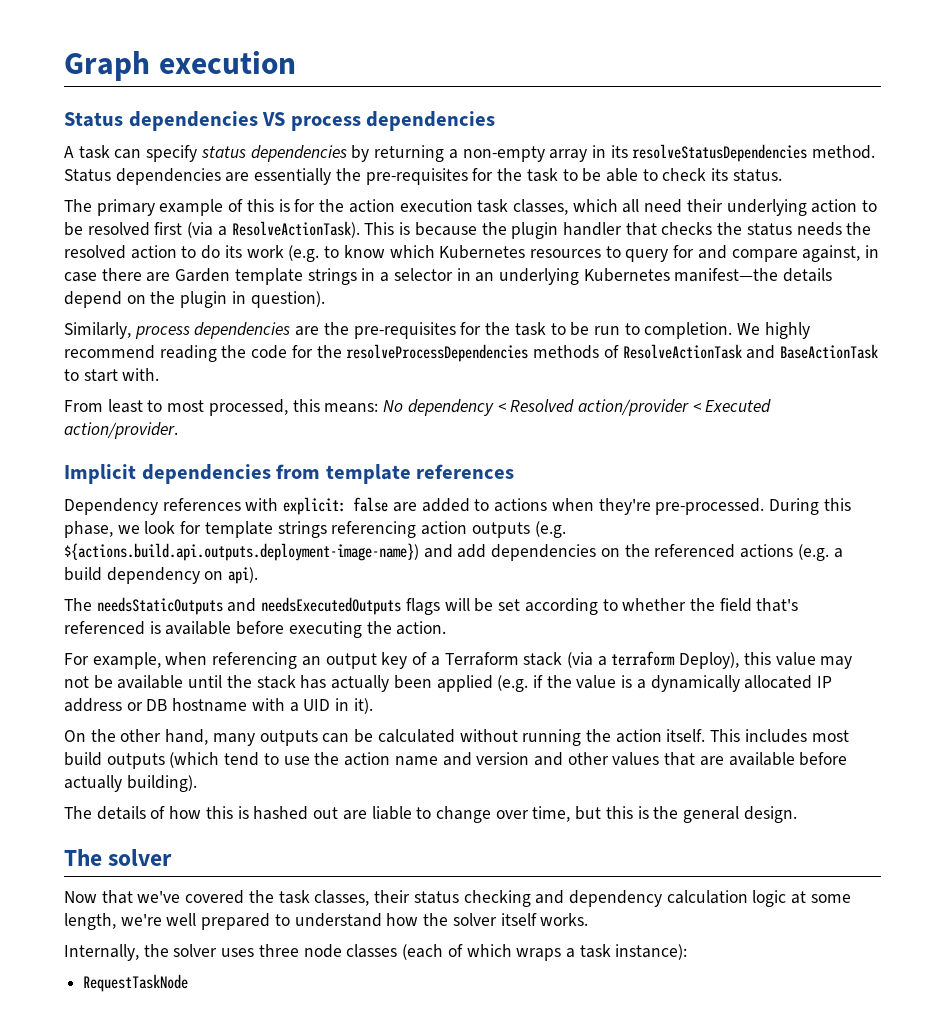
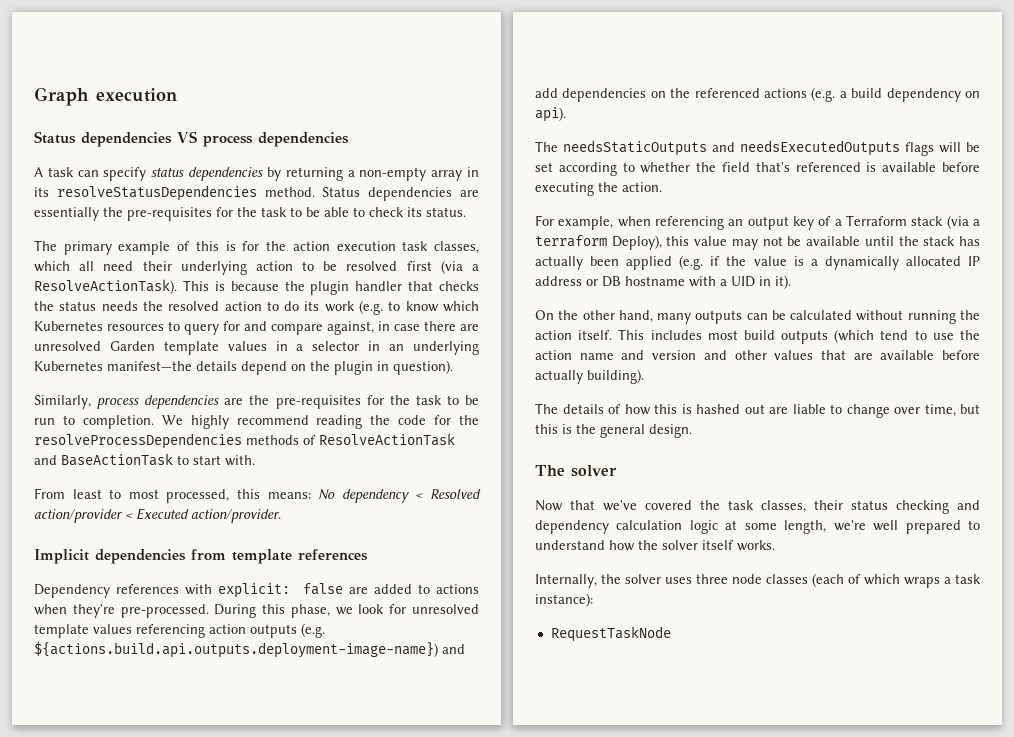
(171, 277) none -> [34,341,101,351] unresolved
[307,268,357,285] strings -> [227,341,267,351] values
[204,521,327,538] template strings -> [411,604,479,614] [34,624,132,638] unresolved template values

